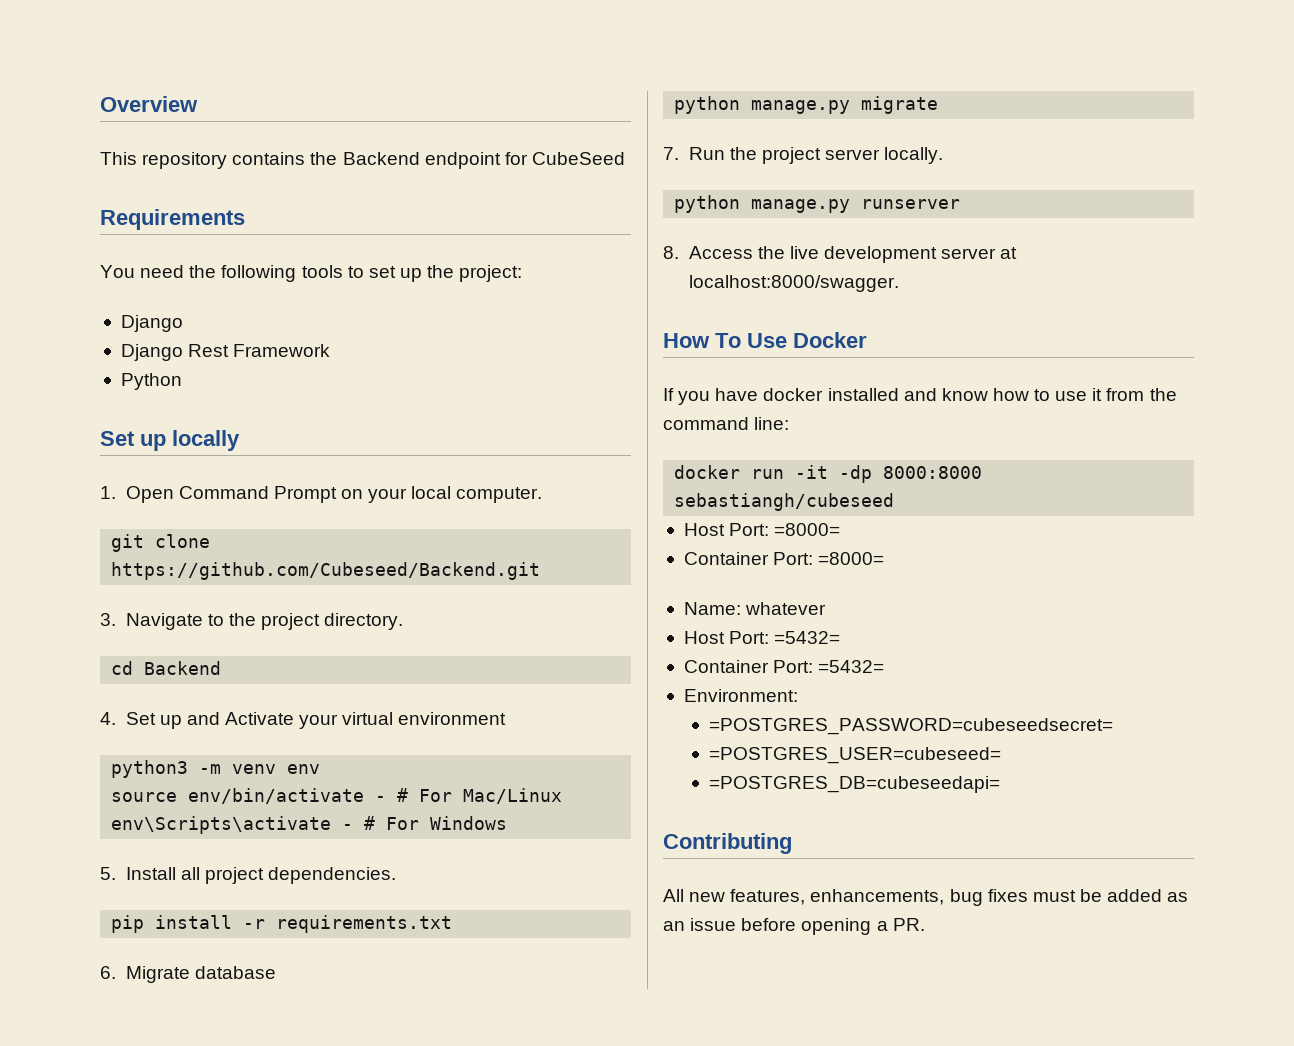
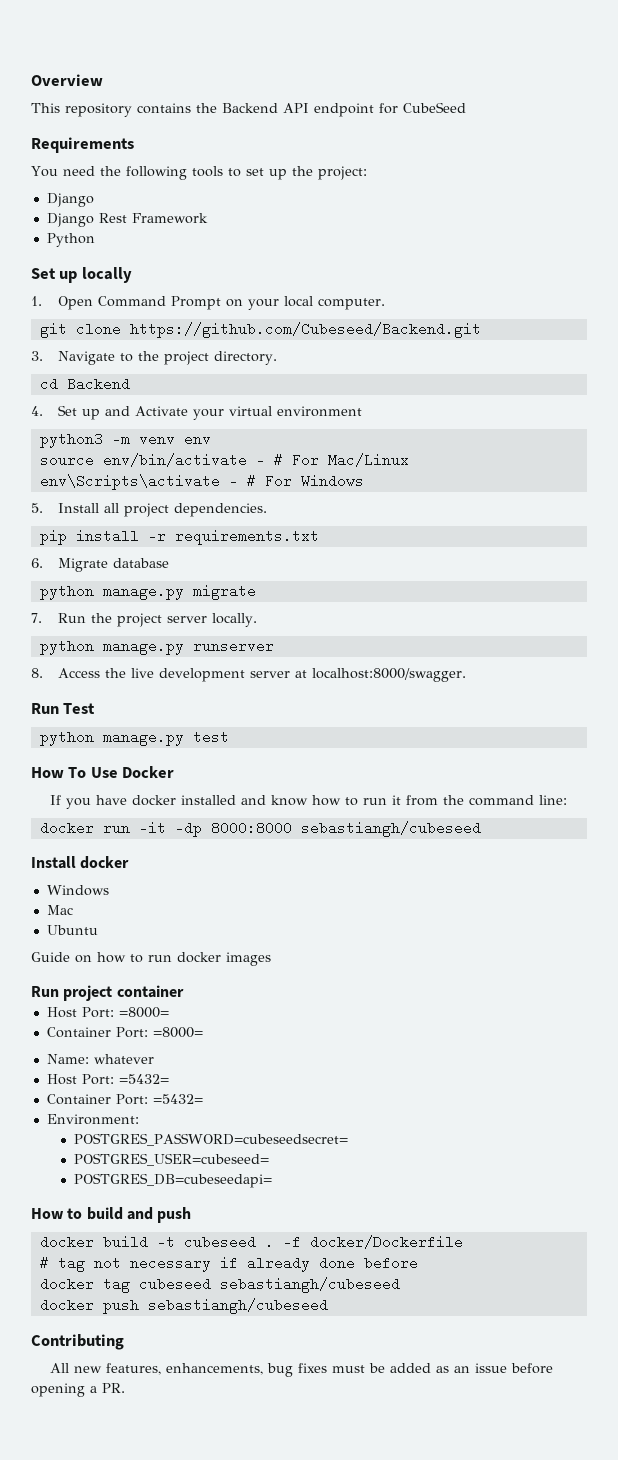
(420, 158) none -> [283,103,309,113] API
(899, 283) none -> [31,703,96,714] [39,730,229,746] // Run Test // python manage.py test
[1055,391,1088,401] use -> [363,798,388,805] run
(895, 502) none -> [31,856,130,869] [46,885,109,896] [46,905,73,915] [46,925,98,935] [31,952,271,966] [31,985,184,1001] // Install docker // Windows // Mac // Ubuntu // Guide on how to run docker images // Run project container
[708,718,1113,735] [708,747,1001,764] [708,776,1000,793] =POSTGRES_PASSWORD=cubeseedsecret= // =POSTGRES_USER=cubeseed= // =POSTGRES_DB=cubeseedapi= -> [73,1133,348,1146] [73,1153,269,1166] [73,1173,272,1188] [31,1207,192,1223] [39,1235,463,1249] [39,1256,418,1272] [39,1277,400,1293] [39,1298,328,1314] POSTGRES_PASSWORD=cubeseedsecret= // POSTGRES_USER=cubeseed= // POSTGRES_DB=cubeseedapi= // How to build and push // docker build -t cubeseed . -f docker/Dockerfile // # tag not necessary if already done before // docker tag cubeseed sebastiangh/cubeseed // docker push sebastiangh/cubeseed

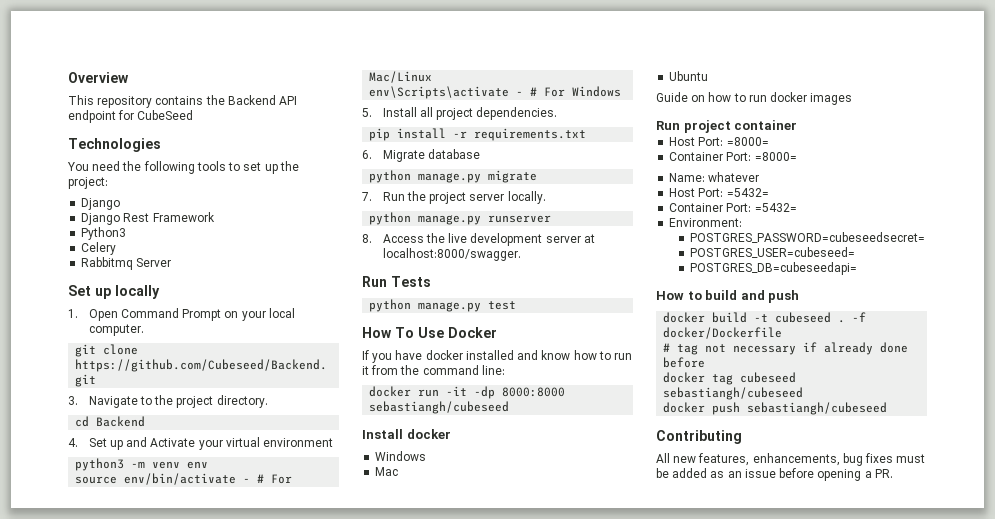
[31,137,134,153] Requirements -> [68,138,161,152] Technologies
[46,233,95,247] Python -> [81,227,127,240] [81,242,117,255] [81,257,172,270] Python3 // Celery // Rabbitmq Server
[63,703,96,714] Test -> [391,276,431,287] Tests

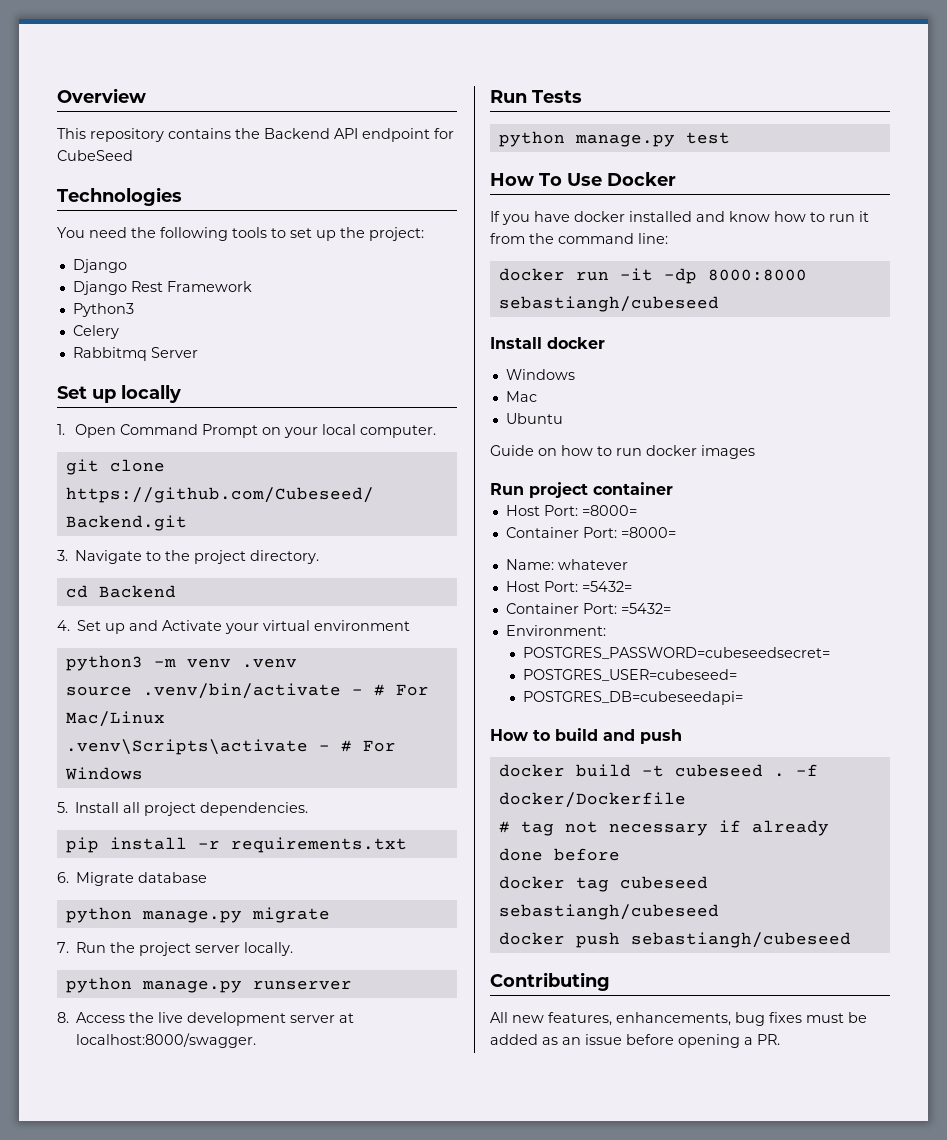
[187,461,209,469] env -> [241,658,297,668] .venv
[124,473,237,485] env/bin/activate -> [142,683,341,699] .venv/bin/activate
[369,86,510,99] env\Scripts\activate -> [65,739,308,755] .venv\Scripts\activate

